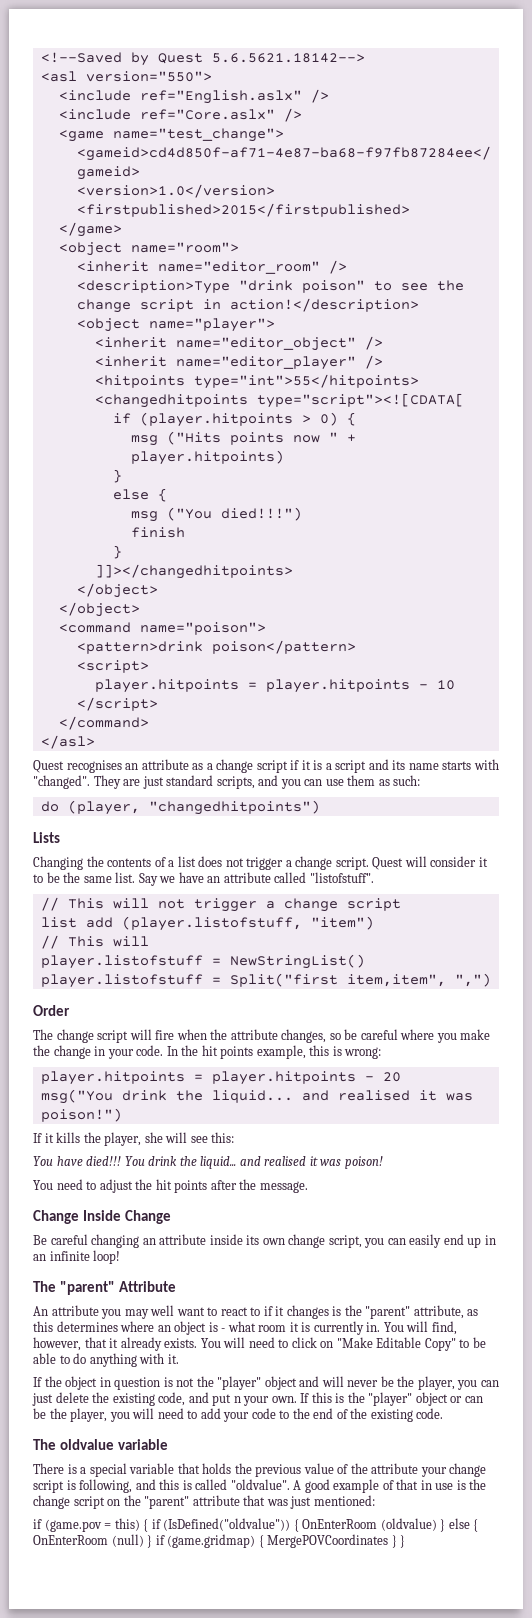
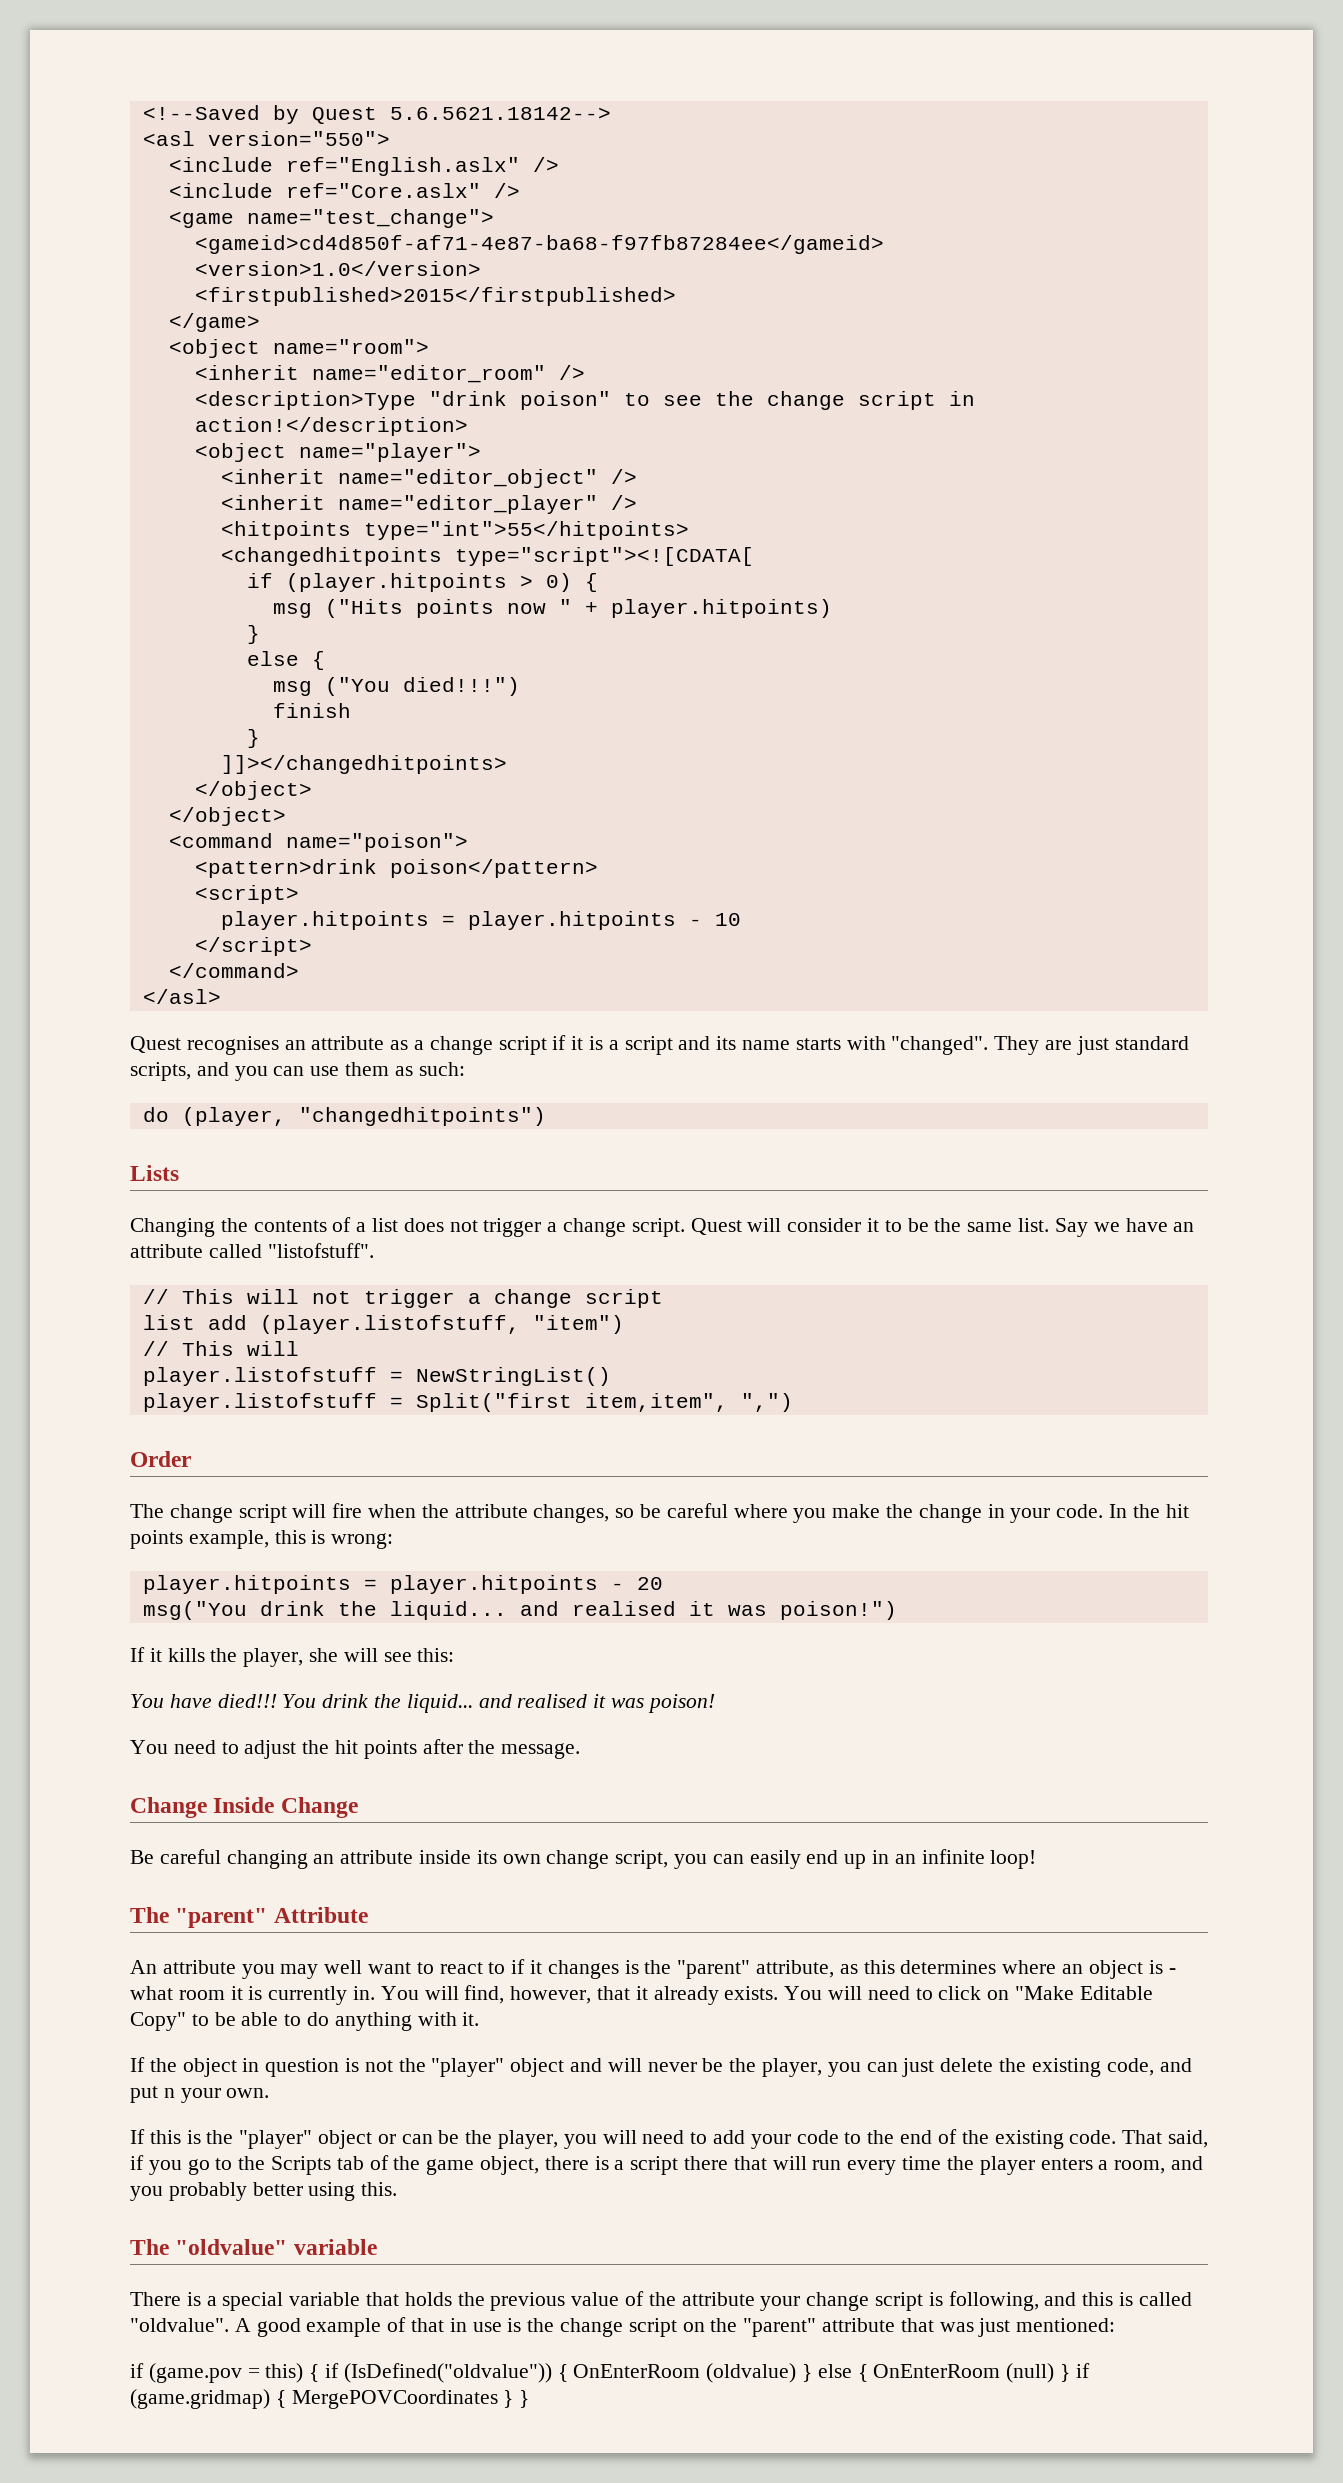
(297, 1399) none -> (270, 2093) //
[33,1439,115,1450] // The oldvalue -> [1122,2130,1208,2148] [130,2155,1203,2175] [130,2182,398,2201] [130,2239,288,2255] That said, if you go to the Scripts tab of the game object, there is a script there that will run every time the player enters a room, and you probably better using this. // The "oldvalue"

